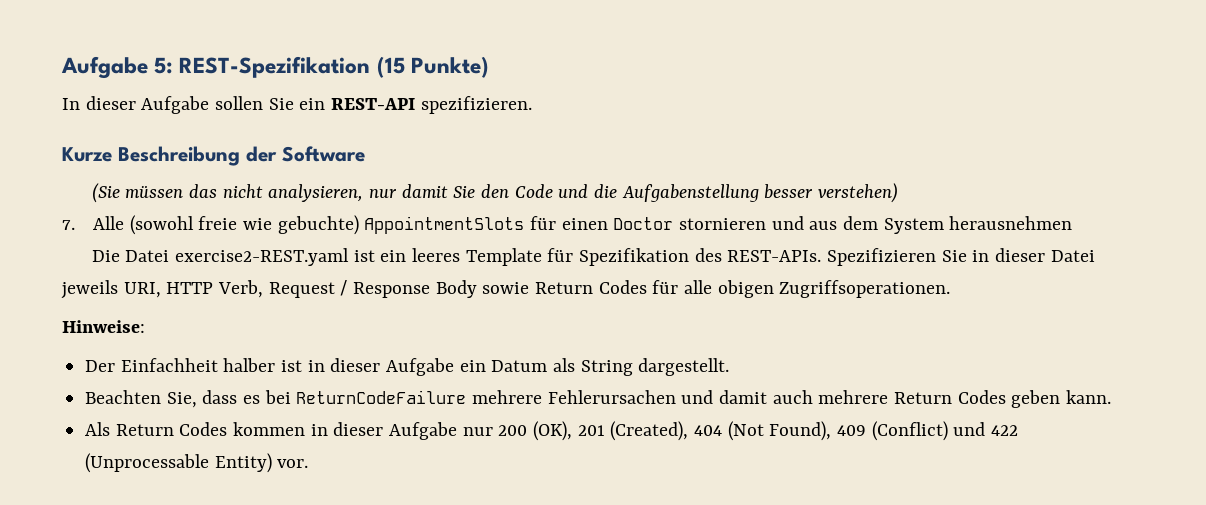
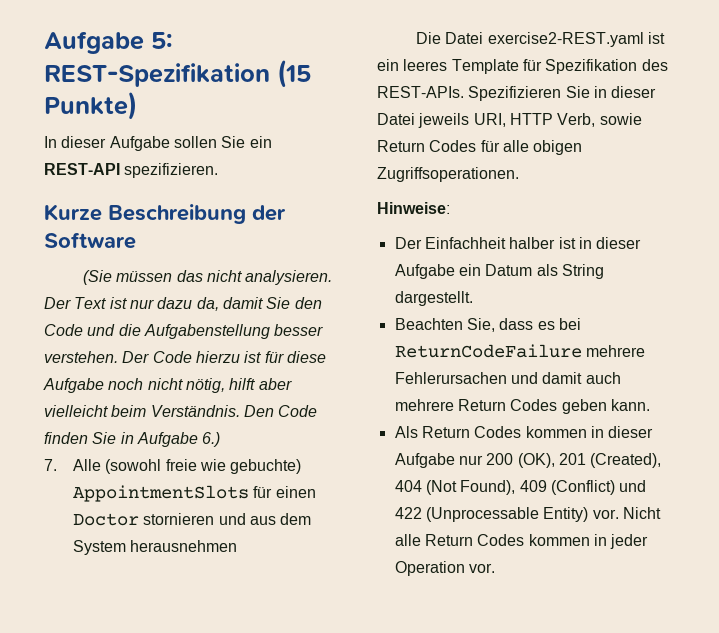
[268,184,398,202] analysieren, nur -> [245,270,333,285] [44,297,219,311] analysieren. Der Text ist nur dazu da,
[818,183,899,203] verstehen) -> [44,351,326,363] [43,378,292,393] [44,405,318,417] [44,432,221,447] verstehen. Der Code hierzu ist für diese Aufgabe noch nicht nötig, hilft aber vielleicht beim Verständnis. Den Code finden Sie in Aufgabe 6.)
[268,280,477,298] Request / Response Body -> (596, 120) none
(309, 463) none -> [622,507,661,519] [394,534,649,549] [394,561,495,576] Nicht alle Return Codes kommen in jeder Operation vor.

